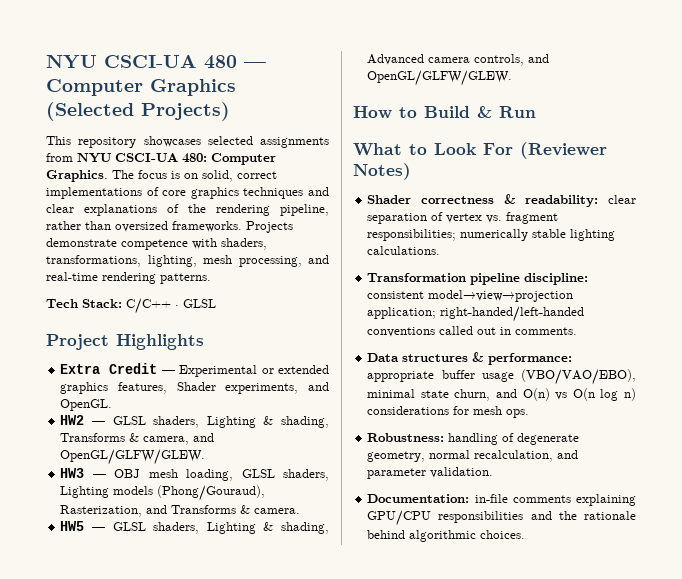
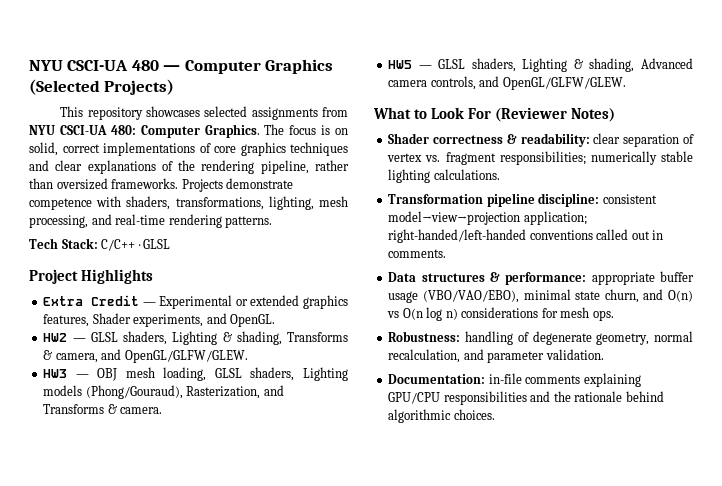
[353,106,536,119] // How to Build & Run -> (626, 83) none

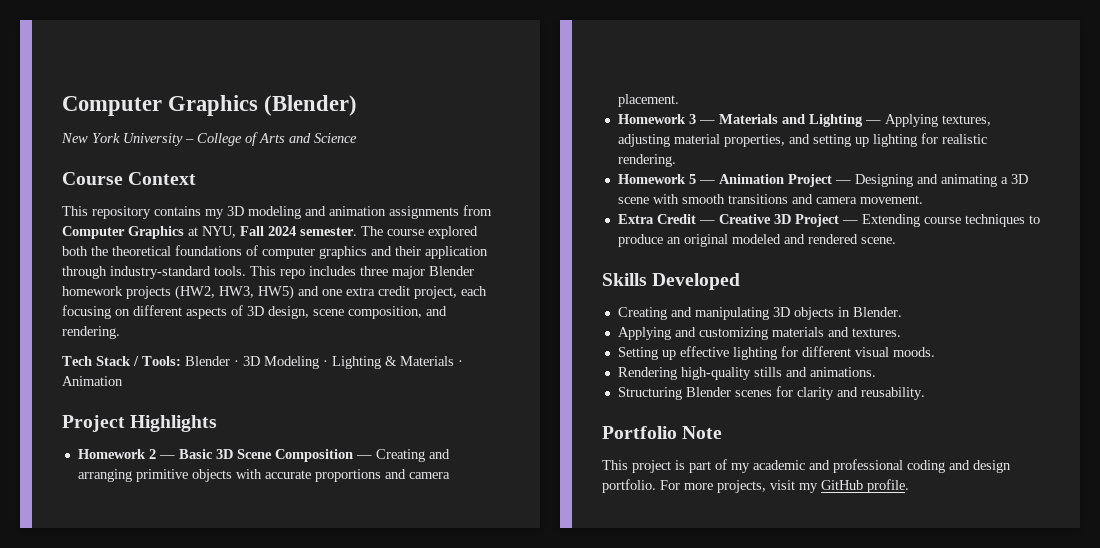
[29,59,334,74] [29,79,175,95] [60,106,348,120] [29,124,348,138] [29,142,348,156] [29,160,349,174] [29,178,294,192] [29,196,348,210] [29,214,273,228] [29,238,171,251] [29,269,154,284] [43,295,348,309] [43,313,276,327] [43,331,348,345] [43,349,248,363] [43,367,348,381] [43,385,284,399] [43,404,163,414] [388,58,693,72] [388,76,626,90] [373,107,616,122] [388,133,694,147] [387,151,693,165] [388,169,500,183] [388,193,657,207] [388,211,587,225] [388,229,664,243] [388,249,447,258] [388,271,694,285] [388,289,693,303] [387,307,614,321] [388,331,693,345] [388,349,604,363] [388,373,641,387] [388,391,664,405] [388,409,495,423] NYU CSCI-UA 480 — Computer Graphics (Selected Projects) // This repository showcases selected assignments from NYU CSCI-UA 480: Computer Graphics. The focus is on solid, correct implementations of core graphics techniques and clear explanations of the rendering pipeline, rather than oversized frameworks. Projects demonstrate competence with shaders, transformations, lighting, mesh processing, and real-time rendering patterns. // Tech Stack: C/C++ · GLSL // Project Highlights // Extra Credit — Experimental or extended graphics features, Shader experiments, and OpenGL. // HW2 — GLSL shaders, Lighting & shading, Transforms & camera, and OpenGL/GLFW/GLEW. // HW3 — OBJ mesh loading, GLSL shaders, Lighting models (Phong/Gouraud), Rasterization, and Transforms & camera. // HW5 — GLSL shaders, Lighting & shading, Advanced camera controls, and OpenGL/GLFW/GLEW. // What to Look For (Reviewer Notes) // Shader correctness & readability: clear separation of vertex vs. fragment responsibilities; numerically stable lighting calculations. // Transformation pipeline discipline: consistent model→view→projection application; right-handed/left-handed conventions called out in comments. // Data structures & performance: appropriate buffer usage (VBO/VAO/EBO), minimal state churn, and O(n) vs O(n log n) considerations for mesh ops. // Robustness: handling of degenerate geometry, normal recalculation, and parameter validation. // Documentation: in-file comments explaining GPU/CPU responsibilities and the rationale behind algorithmic choices. -> [62,95,358,116] [61,132,357,146] [62,172,197,185] [62,205,492,219] [62,226,478,239] [62,245,488,259] [62,266,474,279] [62,285,487,300] [62,305,447,319] [62,326,120,339] [62,356,463,369] [62,376,123,386] [62,415,218,432] [77,449,450,462] [77,469,450,482] [617,94,679,107] [617,114,991,127] [617,133,987,147] [617,154,676,167] [617,174,1028,187] [617,194,923,204] [617,214,1040,227] [617,234,896,247] [602,273,741,290] [617,307,902,320] [617,327,901,340] [617,346,935,360] [617,367,876,380] [617,386,925,400] [602,426,723,439] [602,459,1011,473] [602,479,909,493] Computer Graphics (Blender) // New York University – College of Arts and Science // Course Context // This repository contains my 3D modeling and animation assignments from Computer Graphics at NYU, Fall 2024 semester. The course explored both the theoretical foundations of computer graphics and their application through industry-standard tools. This repo includes three major Blender homework projects (HW2, HW3, HW5) and one extra credit project, each focusing on different aspects of 3D design, scene composition, and rendering. // Tech Stack / Tools: Blender · 3D Modeling · Lighting & Materials · Animation // Project Highlights // Homework 2 — Basic 3D Scene Composition — Creating and arranging primitive objects with accurate proportions and camera placement. // Homework 3 — Materials and Lighting — Applying textures, adjusting material properties, and setting up lighting for realistic rendering. // Homework 5 — Animation Project — Designing and animating a 3D scene with smooth transitions and camera movement. // Extra Credit — Creative 3D Project — Extending course techniques to produce an original modeled and rendered scene. // Skills Developed // Creating and manipulating 3D objects in Blender. // Applying and customizing materials and textures. // Setting up effective lighting for different visual moods. // Rendering high-quality stills and animations. // Structuring Blender scenes for clarity and reusability. // Portfolio Note // This project is part of my academic and professional coding and design portfolio. For more projects, visit my GitHub profile.

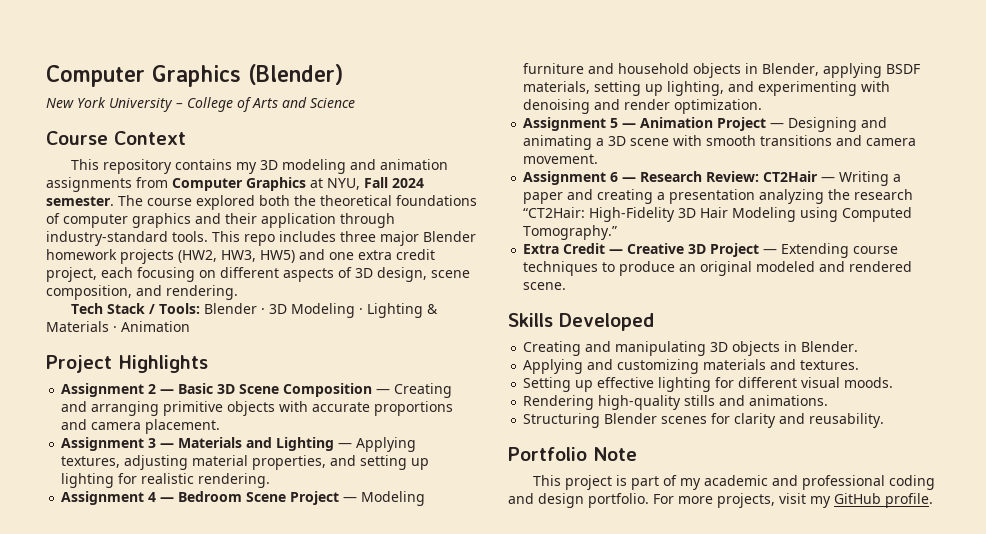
[77,449,146,459] Homework -> [61,383,145,397] Assignment
[617,114,686,124] Homework -> [61,437,145,451] Assignment
[617,174,686,184] Homework -> [61,491,426,506] [523,63,921,78] [523,81,891,96] [523,99,763,114] [523,117,607,131] Assignment 4 — Bedroom Scene Project — Modeling furniture and household objects in Blender, applying BSDF materials, setting up lighting, and experimenting with denoising and render optimization. // Assignment
(923, 199) none -> [523,171,902,186] [523,189,914,204] [523,207,913,222] [523,225,618,240] // Assignment 6 — Research Review: CT2Hair — Writing a paper and creating a presentation analyzing the research “CT2Hair: High-Fidelity 3D Hair Modeling using Computed Tomography.”

